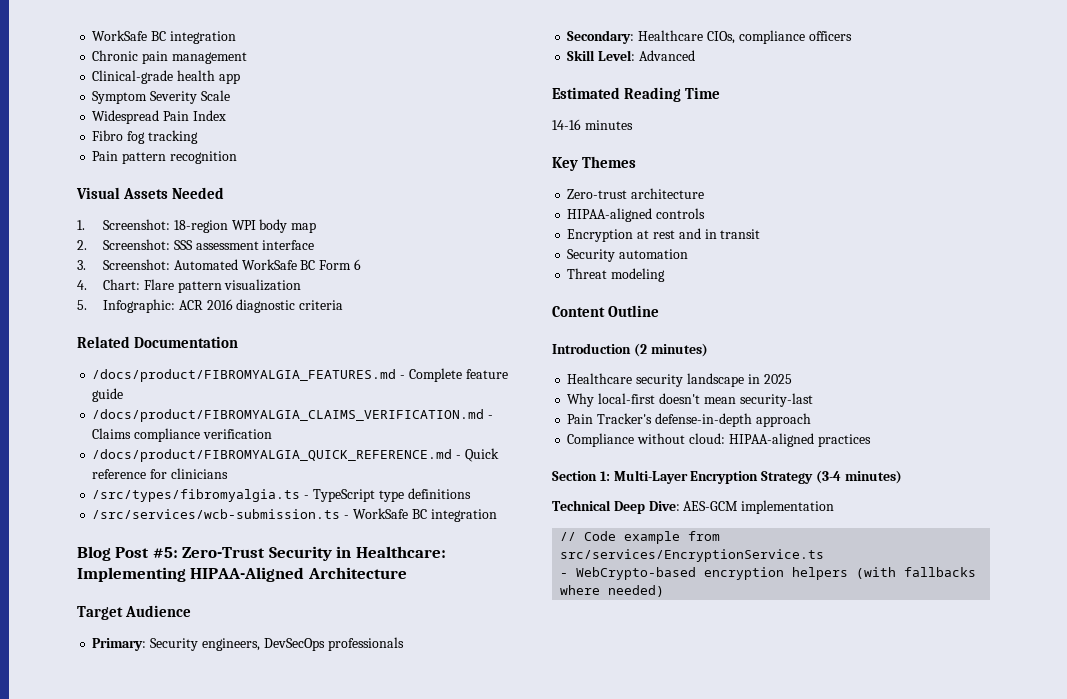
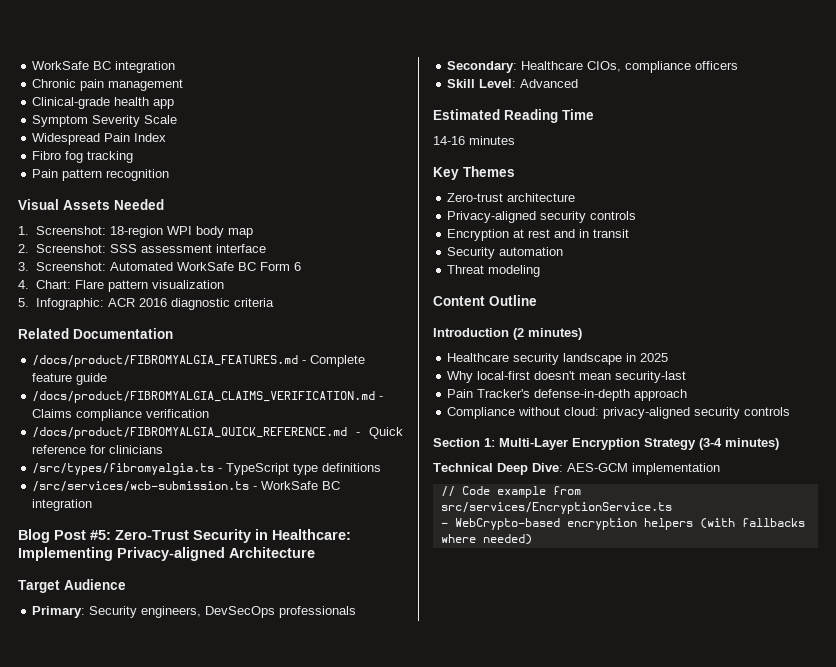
[190,567,305,582] HIPAA-Aligned -> [117,547,225,561] Privacy-aligned
[567,208,653,222] HIPAA-aligned -> [447,211,587,223] Privacy-aligned security
[728,433,871,447] HIPAA-aligned practices -> [603,407,791,419] privacy-aligned security controls

